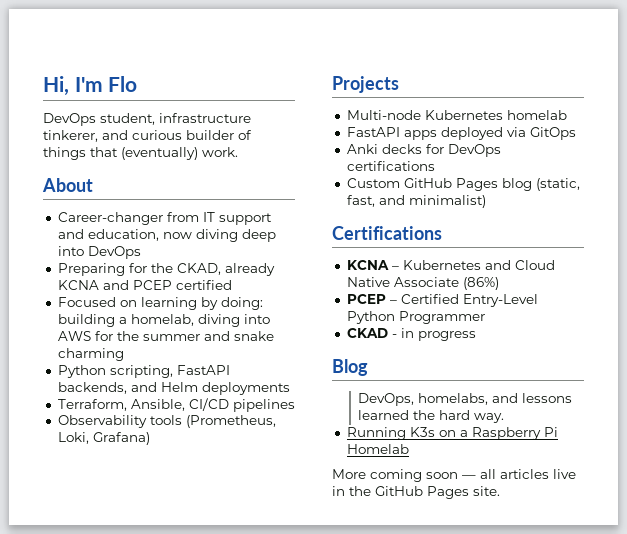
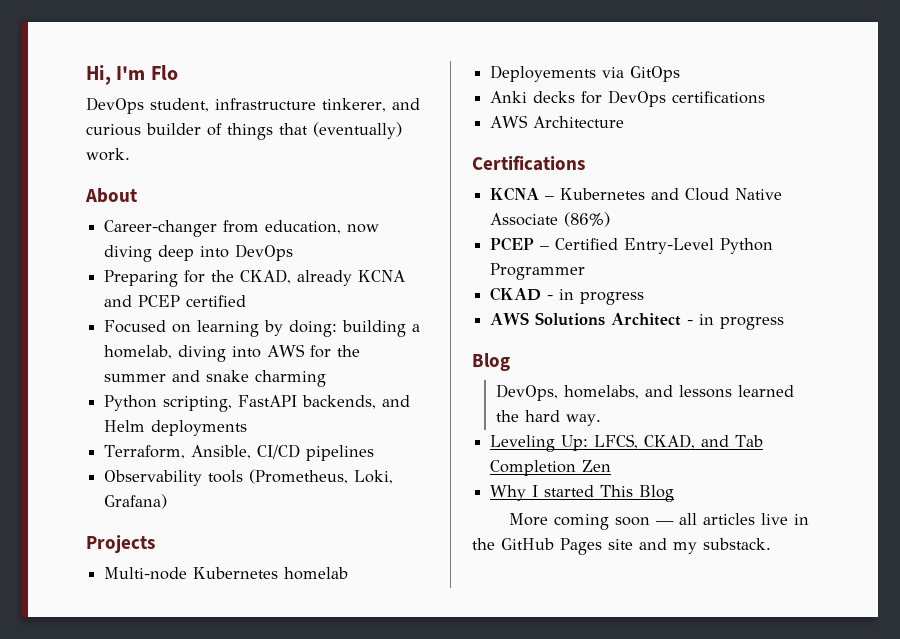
[202,212,272,225] [57,229,84,239] IT support and -> (260, 226) none
[346,127,503,140] FastAPI apps deployed -> [490,65,597,82] Deployements
[346,178,580,191] [346,195,486,208] Custom GitHub Pages blog (static, fast, and minimalist) -> [490,115,625,128] AWS Architecture
(476, 336) none -> [490,312,785,330] // AWS Solutions Architect - in progress
[346,427,558,440] [346,444,409,454] Running K3s on a Raspberry Pi Homelab -> [490,434,764,452] [490,460,612,476] [490,485,675,502] Leveling Up: LFCS, CKAD, and Tab Completion Zen // Why I started This Blog
[473,486,500,496] site. -> [608,538,771,554] site and my substack.

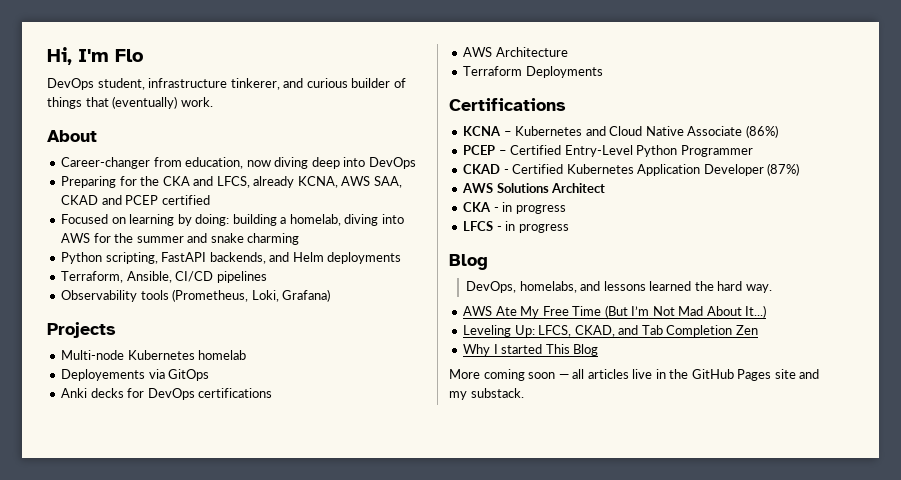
[240,269,406,286] CKAD, already KCNA -> [162,176,402,188] [61,195,99,205] CKA and LFCS, already KCNA, AWS SAA, CKAD
(625, 122) none -> [463,66,603,78] // Terraform Deployments
[559,289,645,305] [490,312,682,326] in progress // AWS Solutions Architect -> [512,163,800,176] [462,183,606,193] [463,202,566,214] [463,221,494,231] Certified Kubernetes Application Developer (87%) // AWS Solutions Architect // CKA - in progress // LFCS
(601, 420) none -> [463,305,767,318] // AWS Ate My Free Time (But I’m Not Mad About It...)

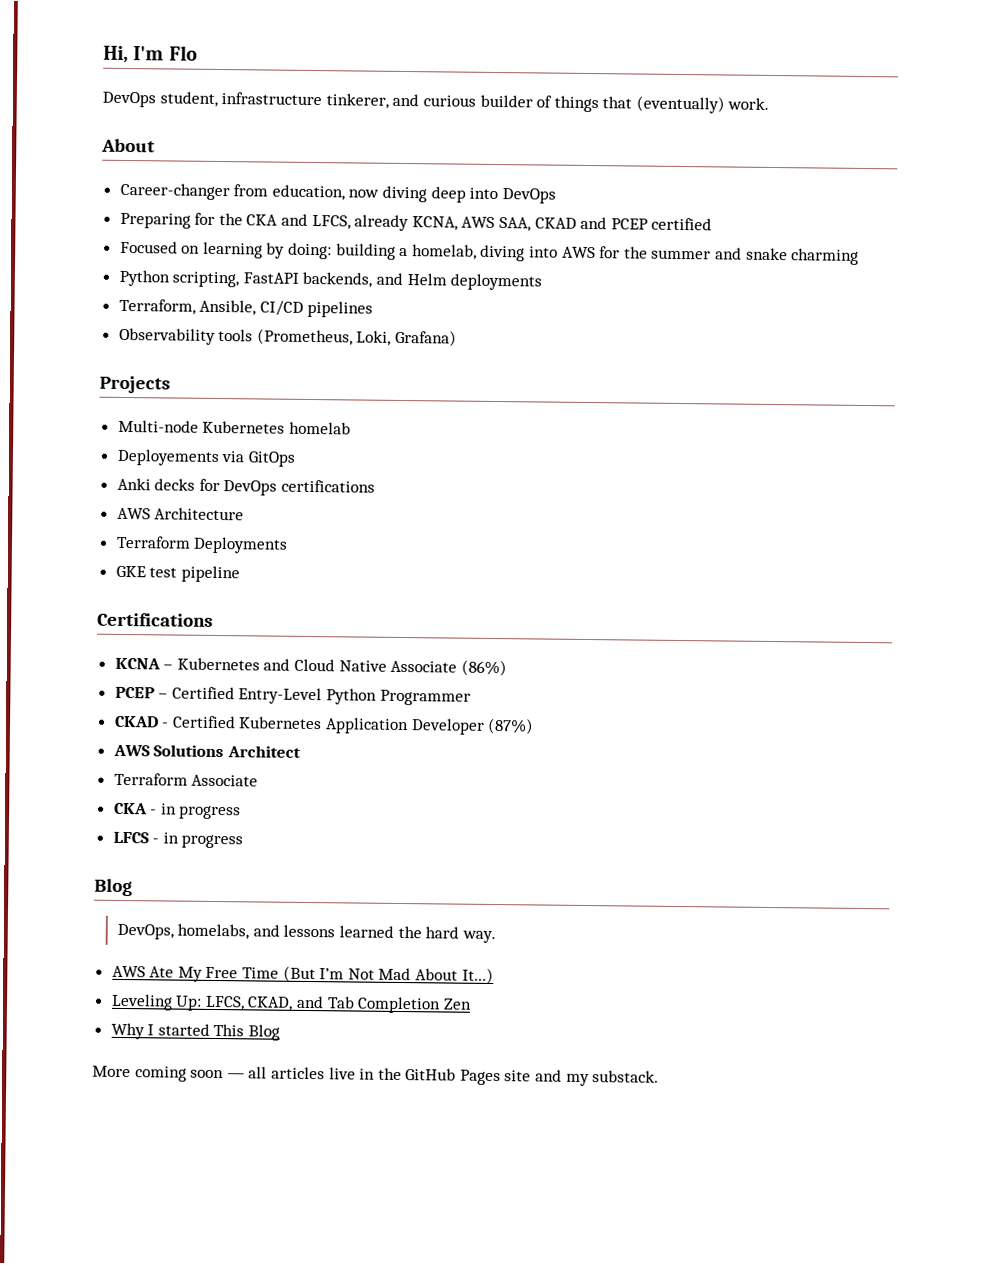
(603, 72) none -> [115,565,240,583] // GKE test pipeline
(606, 188) none -> [113,772,259,787] // Terraform Associate

